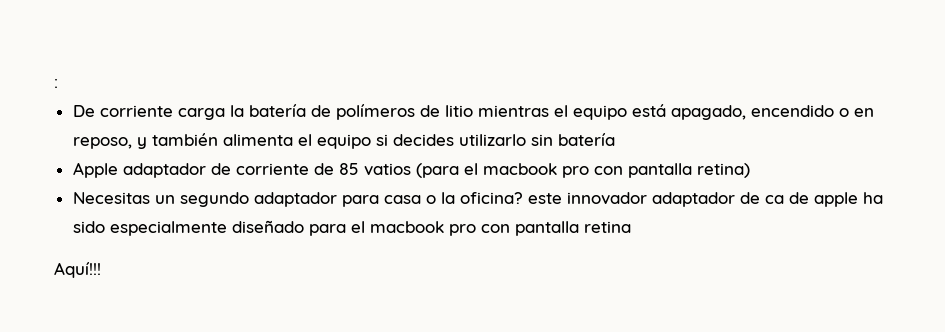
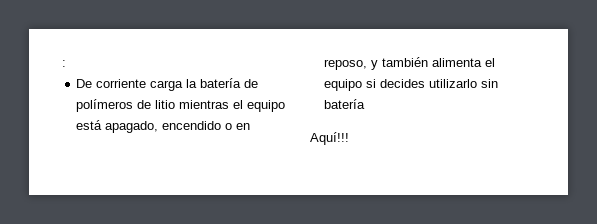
[72,162,750,178] [72,192,883,207] [72,220,631,236] // Apple adaptador de corriente de 85 vatios (para el macbook pro con pantalla retina) // Necesitas un segundo adaptador para casa o la oficina? este innovador adaptador de ca de apple ha sido especialmente diseñado para el macbook pro con pantalla retina -> (366, 104) none

